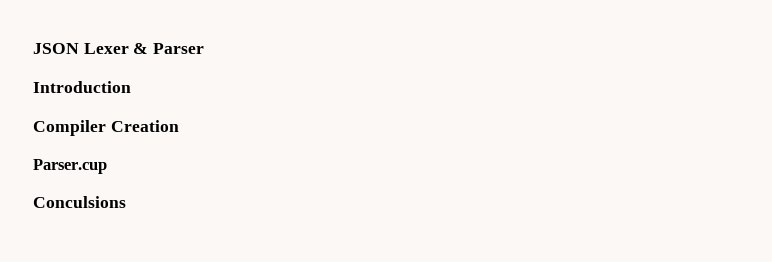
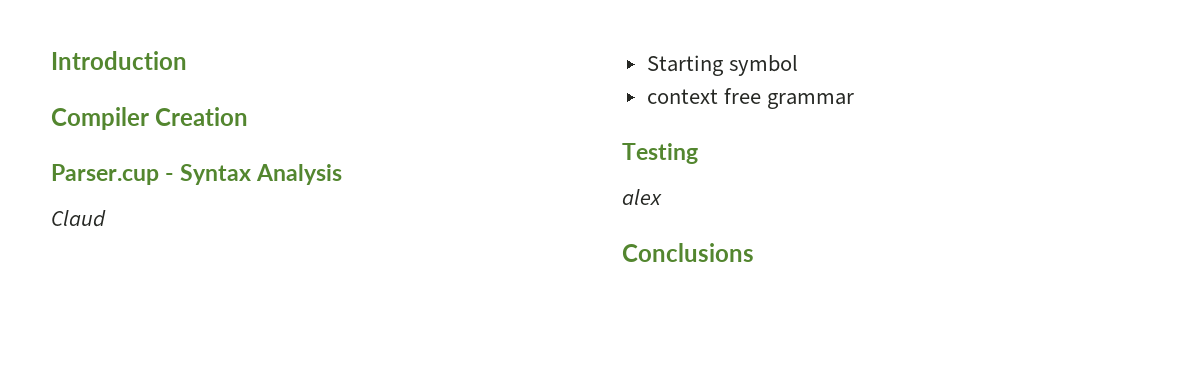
[33,43,205,54] JSON Lexer & Parser // -> (51, 60) none
[33,196,126,208] // Conculsions -> [165,164,343,185] [51,210,106,227] [646,55,798,76] [646,88,854,109] [622,143,698,164] [622,189,662,205] [622,243,754,262] - Syntax Analysis // Claud // Starting symbol // context free grammar // Testing // alex // Conclusions

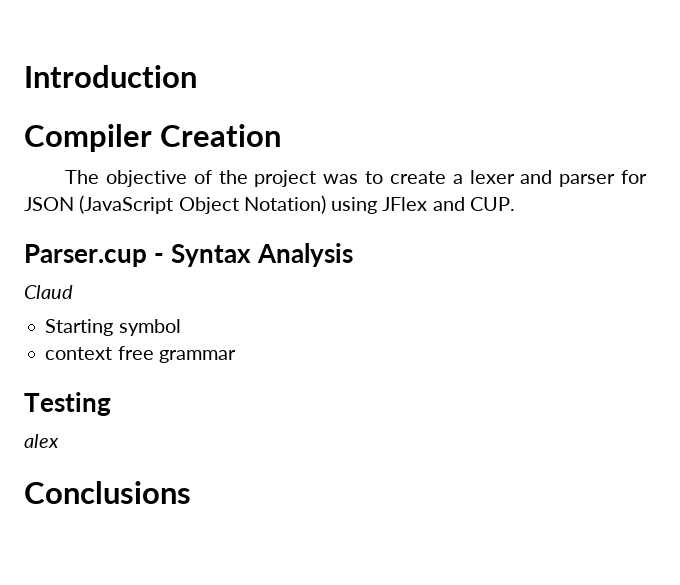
(249, 116) none -> [65,170,648,187] [24,195,515,214] // The objective of the project was to create a lexer and parser for JSON (JavaScript Object Notation) using JFlex and CUP.

